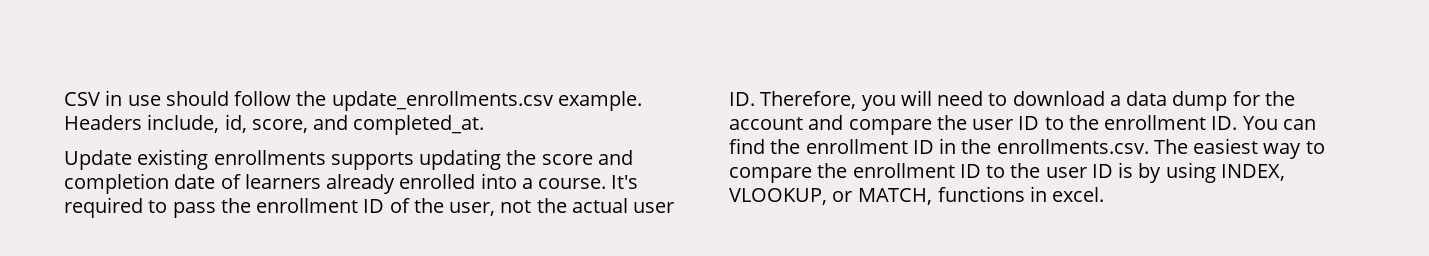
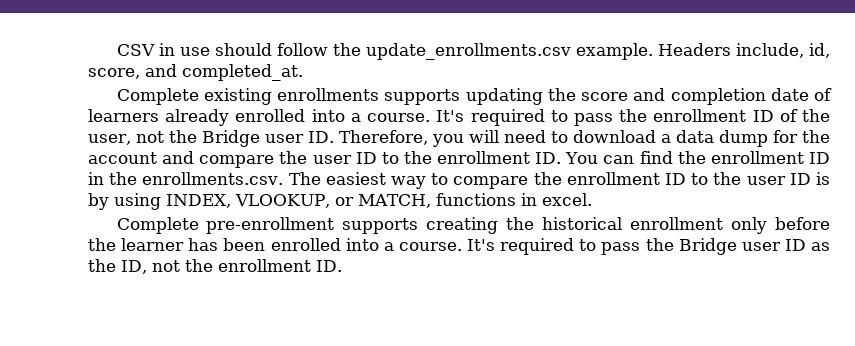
[64,150,132,170] Update -> [116,88,199,105] Complete
[571,198,628,213] actual -> [201,130,260,147] Bridge
(1105, 194) none -> [116,217,831,234] [88,238,830,255] [88,259,342,274] // Complete pre-enrollment supports creating the historical enrollment only before the learner has been enrolled into a course. It's required to pass the Bridge user ID as the ID, not the enrollment ID.

